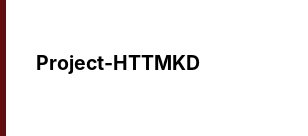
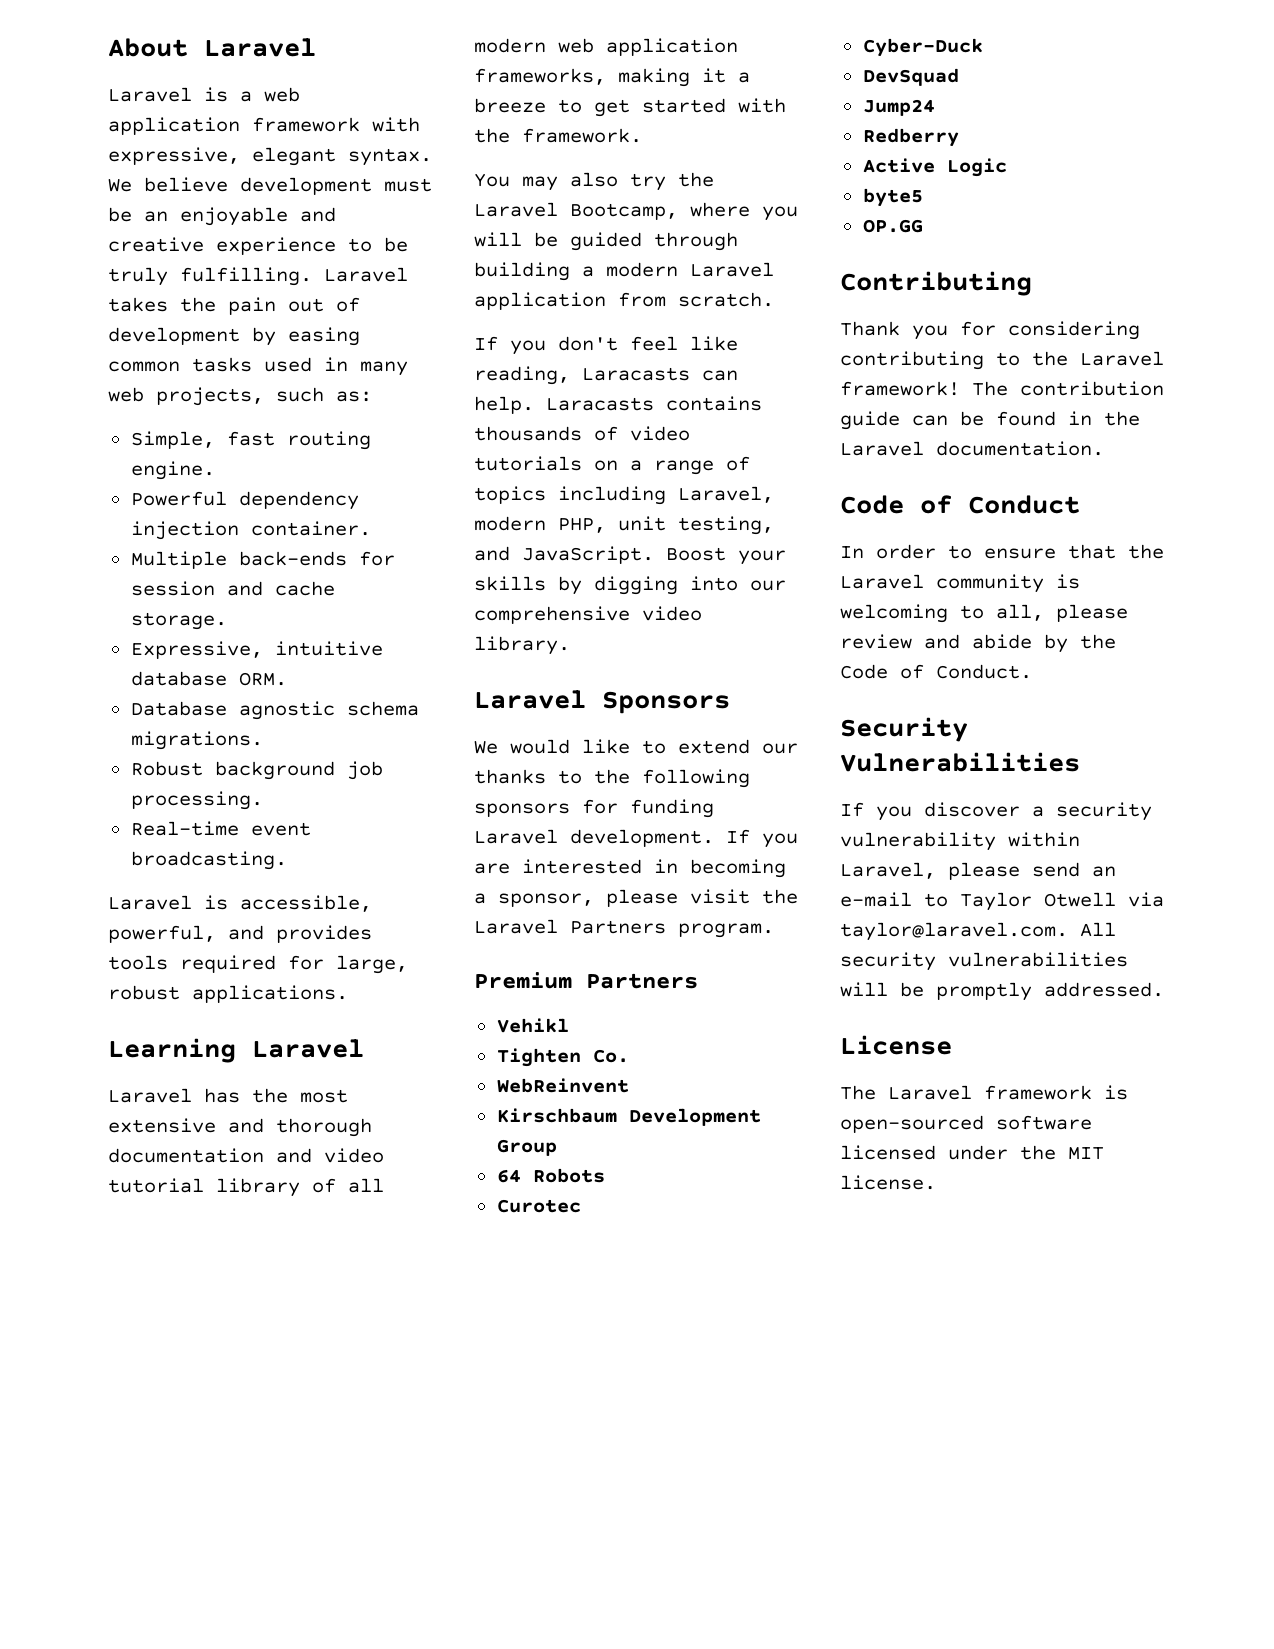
[36,55,200,74] Project-HTTMKD -> [108,38,316,57] [108,87,300,102] [108,117,420,135] [108,147,432,166] [108,177,432,195] [108,207,336,226] [108,237,408,255] [108,267,408,286] [108,297,360,315] [108,327,360,346] [108,357,408,376] [108,387,372,406] [130,431,371,450] [130,461,215,480] [130,491,359,510] [130,521,371,540] [130,551,395,569] [130,581,335,596] [130,612,227,630] [130,641,383,659] [130,671,287,686] [130,701,419,720] [130,731,263,750] [130,761,383,780] [130,791,263,810] [130,821,311,836] [130,851,287,870] [108,895,372,912] [108,925,372,943] [108,955,408,974] [108,985,348,1003] [108,1038,364,1063] [108,1088,348,1103] [108,1118,372,1137] [108,1148,384,1163] [108,1178,384,1197] [474,38,738,56] [474,68,750,87] [474,98,786,117] [474,128,642,143] [474,172,714,191] [474,202,798,221] [474,232,738,251] [474,262,774,281] [474,292,774,310] [474,336,738,355] [474,366,738,385] [474,396,762,414] [474,426,690,441] [474,456,750,475] [474,486,774,505] [474,516,774,535] [474,546,786,565] [474,576,786,595] [474,606,702,624] [474,636,570,655] [474,690,730,714] [474,739,798,754] [474,769,750,788] [474,799,714,818] [474,829,798,848] [474,859,786,878] [474,889,798,907] [474,919,774,938] [474,972,698,989] [496,1018,569,1033] [496,1048,629,1067] [496,1078,629,1093] [496,1108,761,1126] [496,1139,557,1156] [496,1168,605,1183] [496,1199,581,1213] [862,38,983,57] [862,68,959,86] [862,99,935,116] [862,128,959,147] [862,158,1007,177] [862,188,923,207] [862,219,923,233] [840,271,1032,296] [840,321,1140,340] [840,351,1164,370] [840,381,1164,396] [840,411,1140,430] [840,441,1104,456] [840,495,1080,514] [840,544,1164,559] [840,574,1080,593] [840,604,1128,623] [840,634,1116,653] [840,664,1032,679] [840,717,968,742] [840,752,1080,772] [840,802,1152,821] [840,832,1080,851] [840,862,1116,880] [840,892,1164,911] [840,922,1116,941] [840,952,1128,971] [840,982,1164,1001] [840,1035,952,1055] [840,1085,1128,1100] [840,1115,1092,1133] [840,1145,1104,1160] [840,1175,936,1190] About Laravel // Laravel is a web application framework with expressive, elegant syntax. We believe development must be an enjoyable and creative experience to be truly fulfilling. Laravel takes the pain out of development by easing common tasks used in many web projects, such as: // Simple, fast routing engine. // Powerful dependency injection container. // Multiple back-ends for session and cache storage. // Expressive, intuitive database ORM. // Database agnostic schema migrations. // Robust background job processing. // Real-time event broadcasting. // Laravel is accessible, powerful, and provides tools required for large, robust applications. // Learning Laravel // Laravel has the most extensive and thorough documentation and video tutorial library of all modern web application frameworks, making it a breeze to get started with the framework. // You may also try the Laravel Bootcamp, where you will be guided through building a modern Laravel application from scratch. // If you don't feel like reading, Laracasts can help. Laracasts contains thousands of video tutorials on a range of topics including Laravel, modern PHP, unit testing, and JavaScript. Boost your skills by digging into our comprehensive video library. // Laravel Sponsors // We would like to extend our thanks to the following sponsors for funding Laravel development. If you are interested in becoming a sponsor, please visit the Laravel Partners program. // Premium Partners // Vehikl // Tighten Co. // WebReinvent // Kirschbaum Development Group // 64 Robots // Curotec // Cyber-Duck // DevSquad // Jump24 // Redberry // Active Logic // byte5 // OP.GG // Contributing // Thank you for considering contributing to the Laravel framework! The contribution guide can be found in the Laravel documentation. // Code of Conduct // In order to ensure that the Laravel community is welcoming to all, please review and abide by the Code of Conduct. // Security Vulnerabilities // If you discover a security vulnerability within Laravel, please send an e-mail to Taylor Otwell via taylor@laravel.com. All security vulnerabilities will be promptly addressed. // License // The Laravel framework is open-sourced software licensed under the MIT license.

